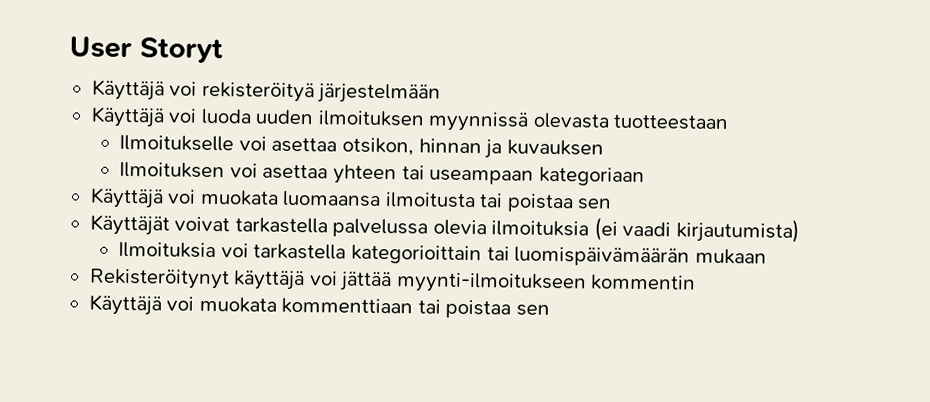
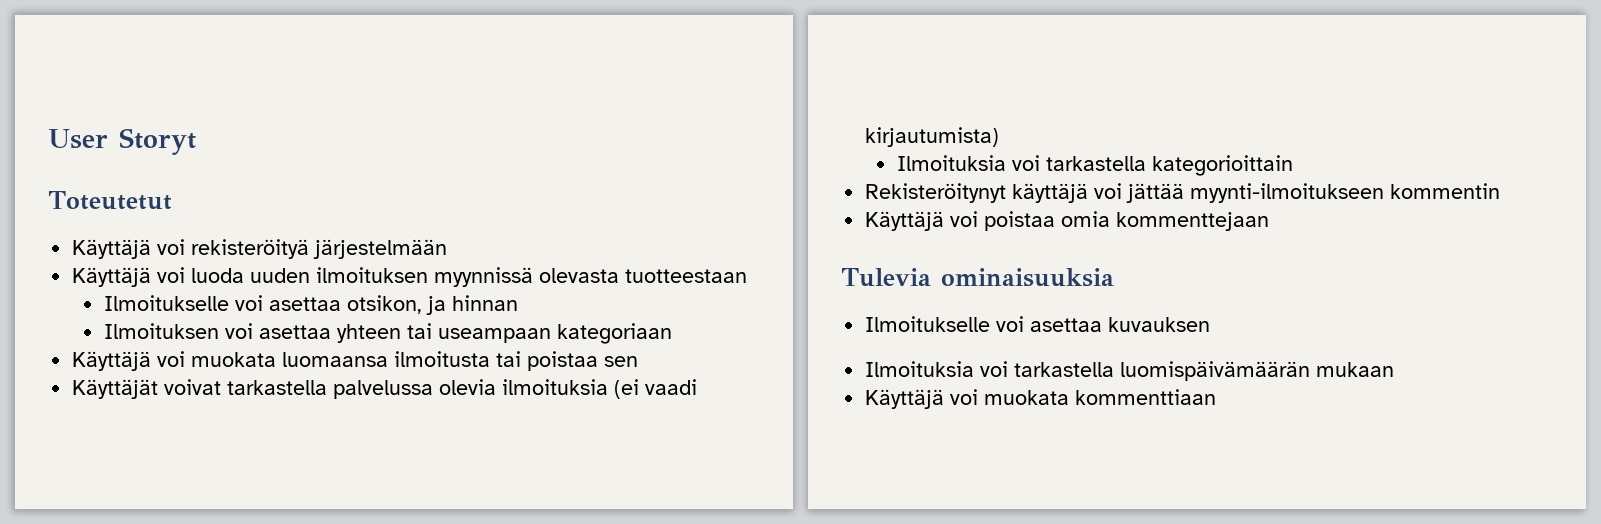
(223, 50) none -> [48,191,172,210] // Toteutetut
(415, 146) none -> [425,296,446,315] ja
[484,139,604,159] ja kuvauksen -> (518, 303) none
[486,246,767,267] tai luomispäivämäärän mukaan -> (1293, 165) none
(697, 282) none -> [865,211,1270,231] [841,268,1114,287] [865,316,1211,332] [865,361,1395,381] // Käyttäjä voi poistaa omia kommenttejaan // Tulevia ominaisuuksia // Ilmoitukselle voi asettaa kuvauksen // Ilmoituksia voi tarkastella luomispäivämäärän mukaan
[417,299,550,319] tai poistaa sen -> (1217, 397) none

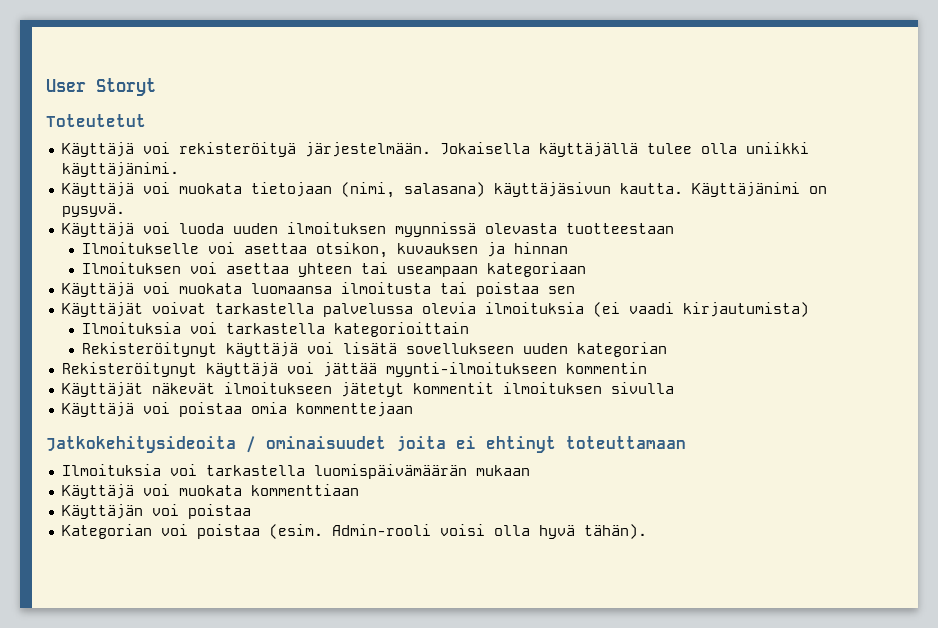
[313,239,448,259] järjestelmään -> [304,142,809,157] [61,162,179,177] [61,182,827,198] [61,203,125,217] järjestelmään. Jokaisella käyttäjällä tulee olla uniikki käyttäjänimi. // Käyttäjä voi muokata tietojaan (nimi, salasana) käyttäjäsivun kautta. Käyttäjänimi on pysyvä.
(422, 304) none -> [396,243,478,254] kuvauksen
(1293, 165) none -> [81,342,667,357] // Rekisteröitynyt käyttäjä voi lisätä sovellukseen uuden kategorian
(1501, 191) none -> [61,382,674,397] // Käyttäjät näkevät ilmoitukseen jätetyt kommentit ilmoituksen sivulla
[841,268,1114,287] [865,316,1211,332] Tulevia ominaisuuksia // Ilmoitukselle voi asettaa kuvauksen -> [46,436,686,453] Jatkokehitysideoita / ominaisuudet joita ei ehtinyt toteuttamaan
(1217, 397) none -> [61,504,251,519] [61,524,647,539] // Käyttäjän voi poistaa // Kategorian voi poistaa (esim. Admin-rooli voisi olla hyvä tähän).

